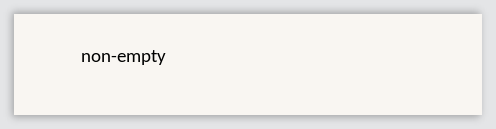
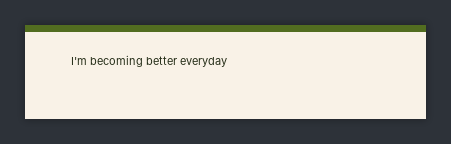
[81,50,166,65] non-empty -> [71,55,227,67] I'm becoming better everyday

